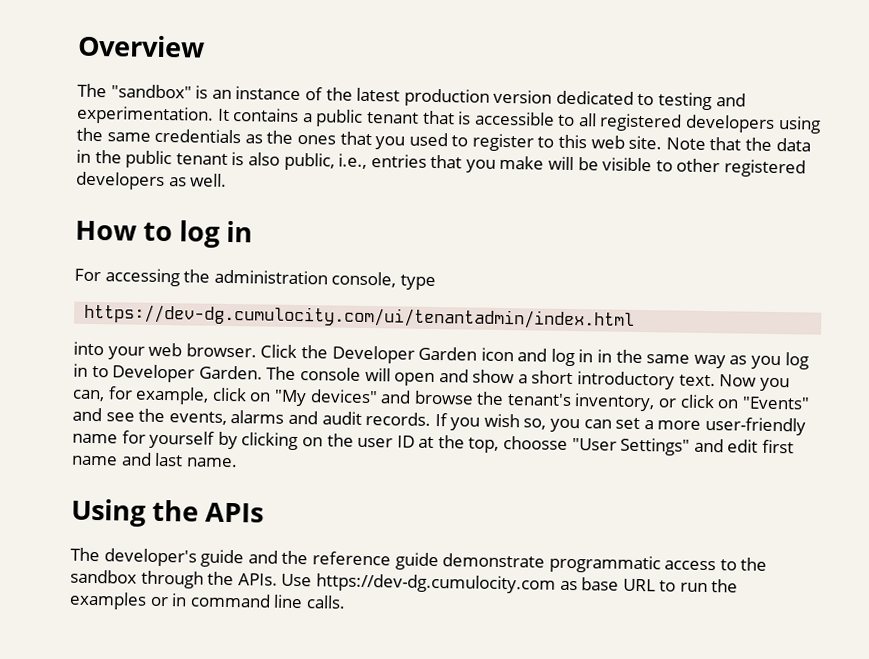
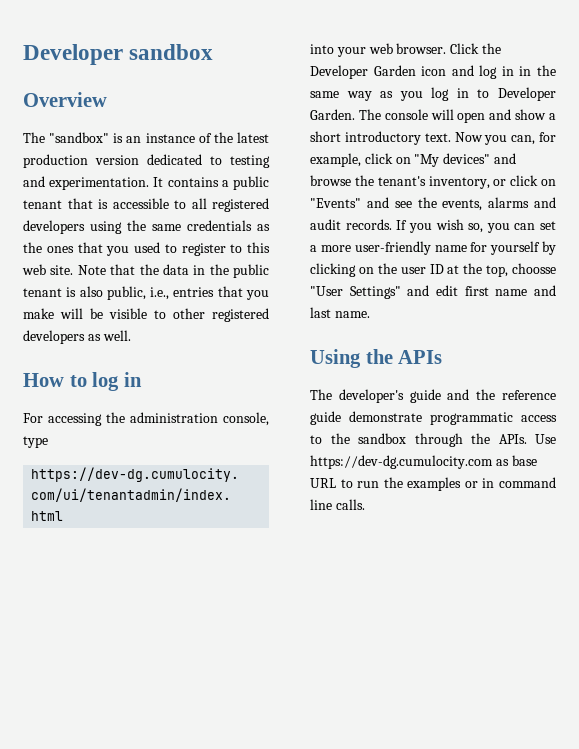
(77, 46) none -> [23,44,214,65] Developer sandbox //

